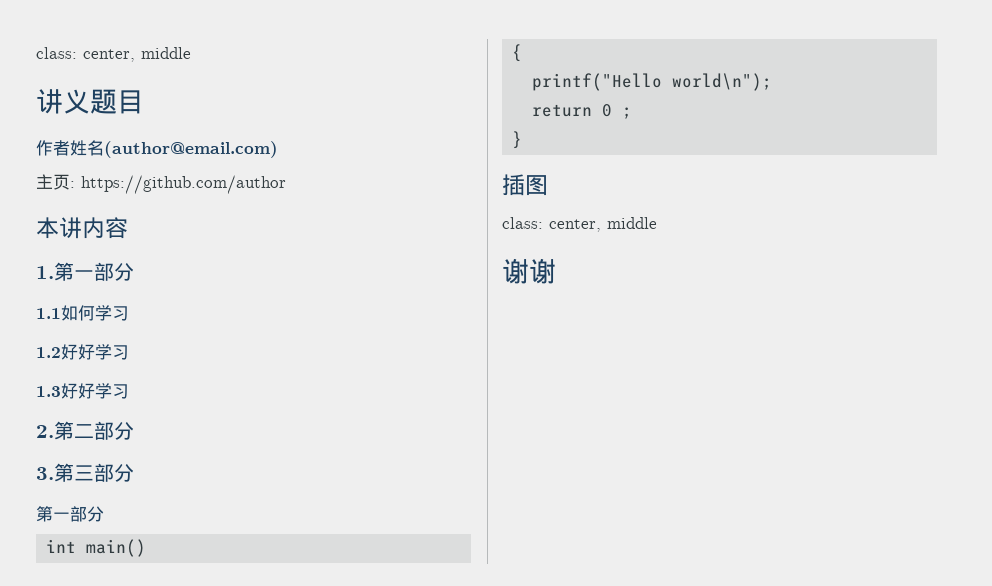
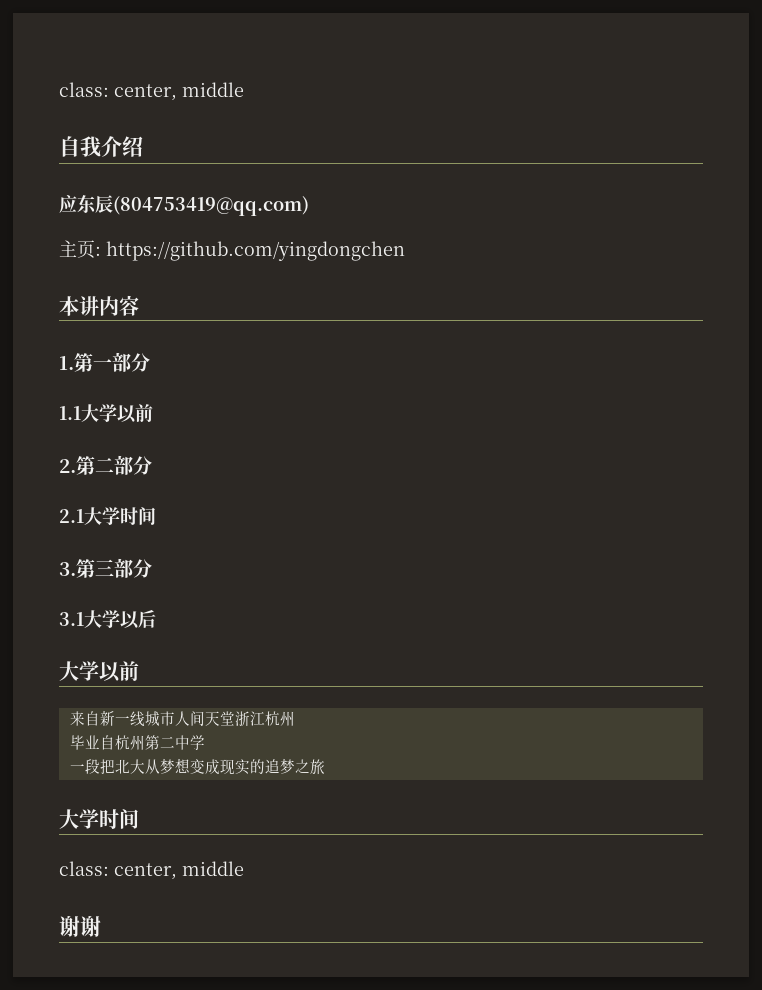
[36,47,191,62] [36,89,144,114] [36,140,278,158] class: center, middle // 讲义题目 // 作者姓名(author@email.com) -> [59,82,244,101] [59,136,143,157] [59,195,309,216] class: center, middle // 自我介绍 // 应东辰(804753419@qq.com)
[81,175,286,194] https://github.com/author -> [106,241,405,261] https://github.com/yingdongchen
[61,305,129,321] [36,344,129,360] [36,383,129,399] 如何学习 // 1.2好好学习 // 1.3好好学习 -> [81,404,153,423] 大学以前
(134, 430) none -> [59,507,156,525] // 2.1大学时间
[36,506,104,522] [46,539,147,557] [512,44,523,62] [532,73,773,91] [532,104,633,119] [512,131,523,149] [502,174,548,196] 第一部分 // int main() // { // printf("Hello world\n"); // return 0 ; // } // 插图 -> [59,610,156,629] [59,661,139,682] [69,710,295,727] [69,735,205,750] [69,758,325,775] [59,809,139,829] 3.1大学以后 // 大学以前 // 来自新一线城市人间天堂浙江杭州 // 毕业自杭州第二中学 // 一段把北大从梦想变成现实的追梦之旅 // 大学时间

